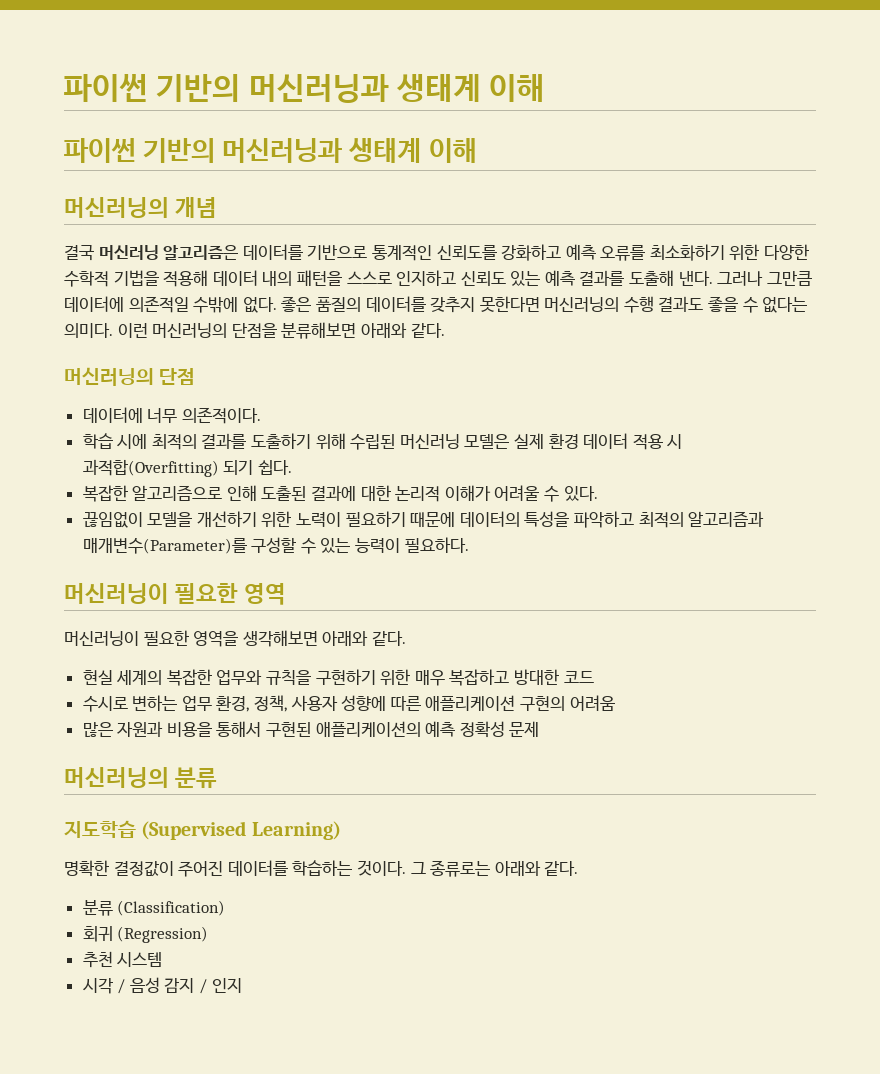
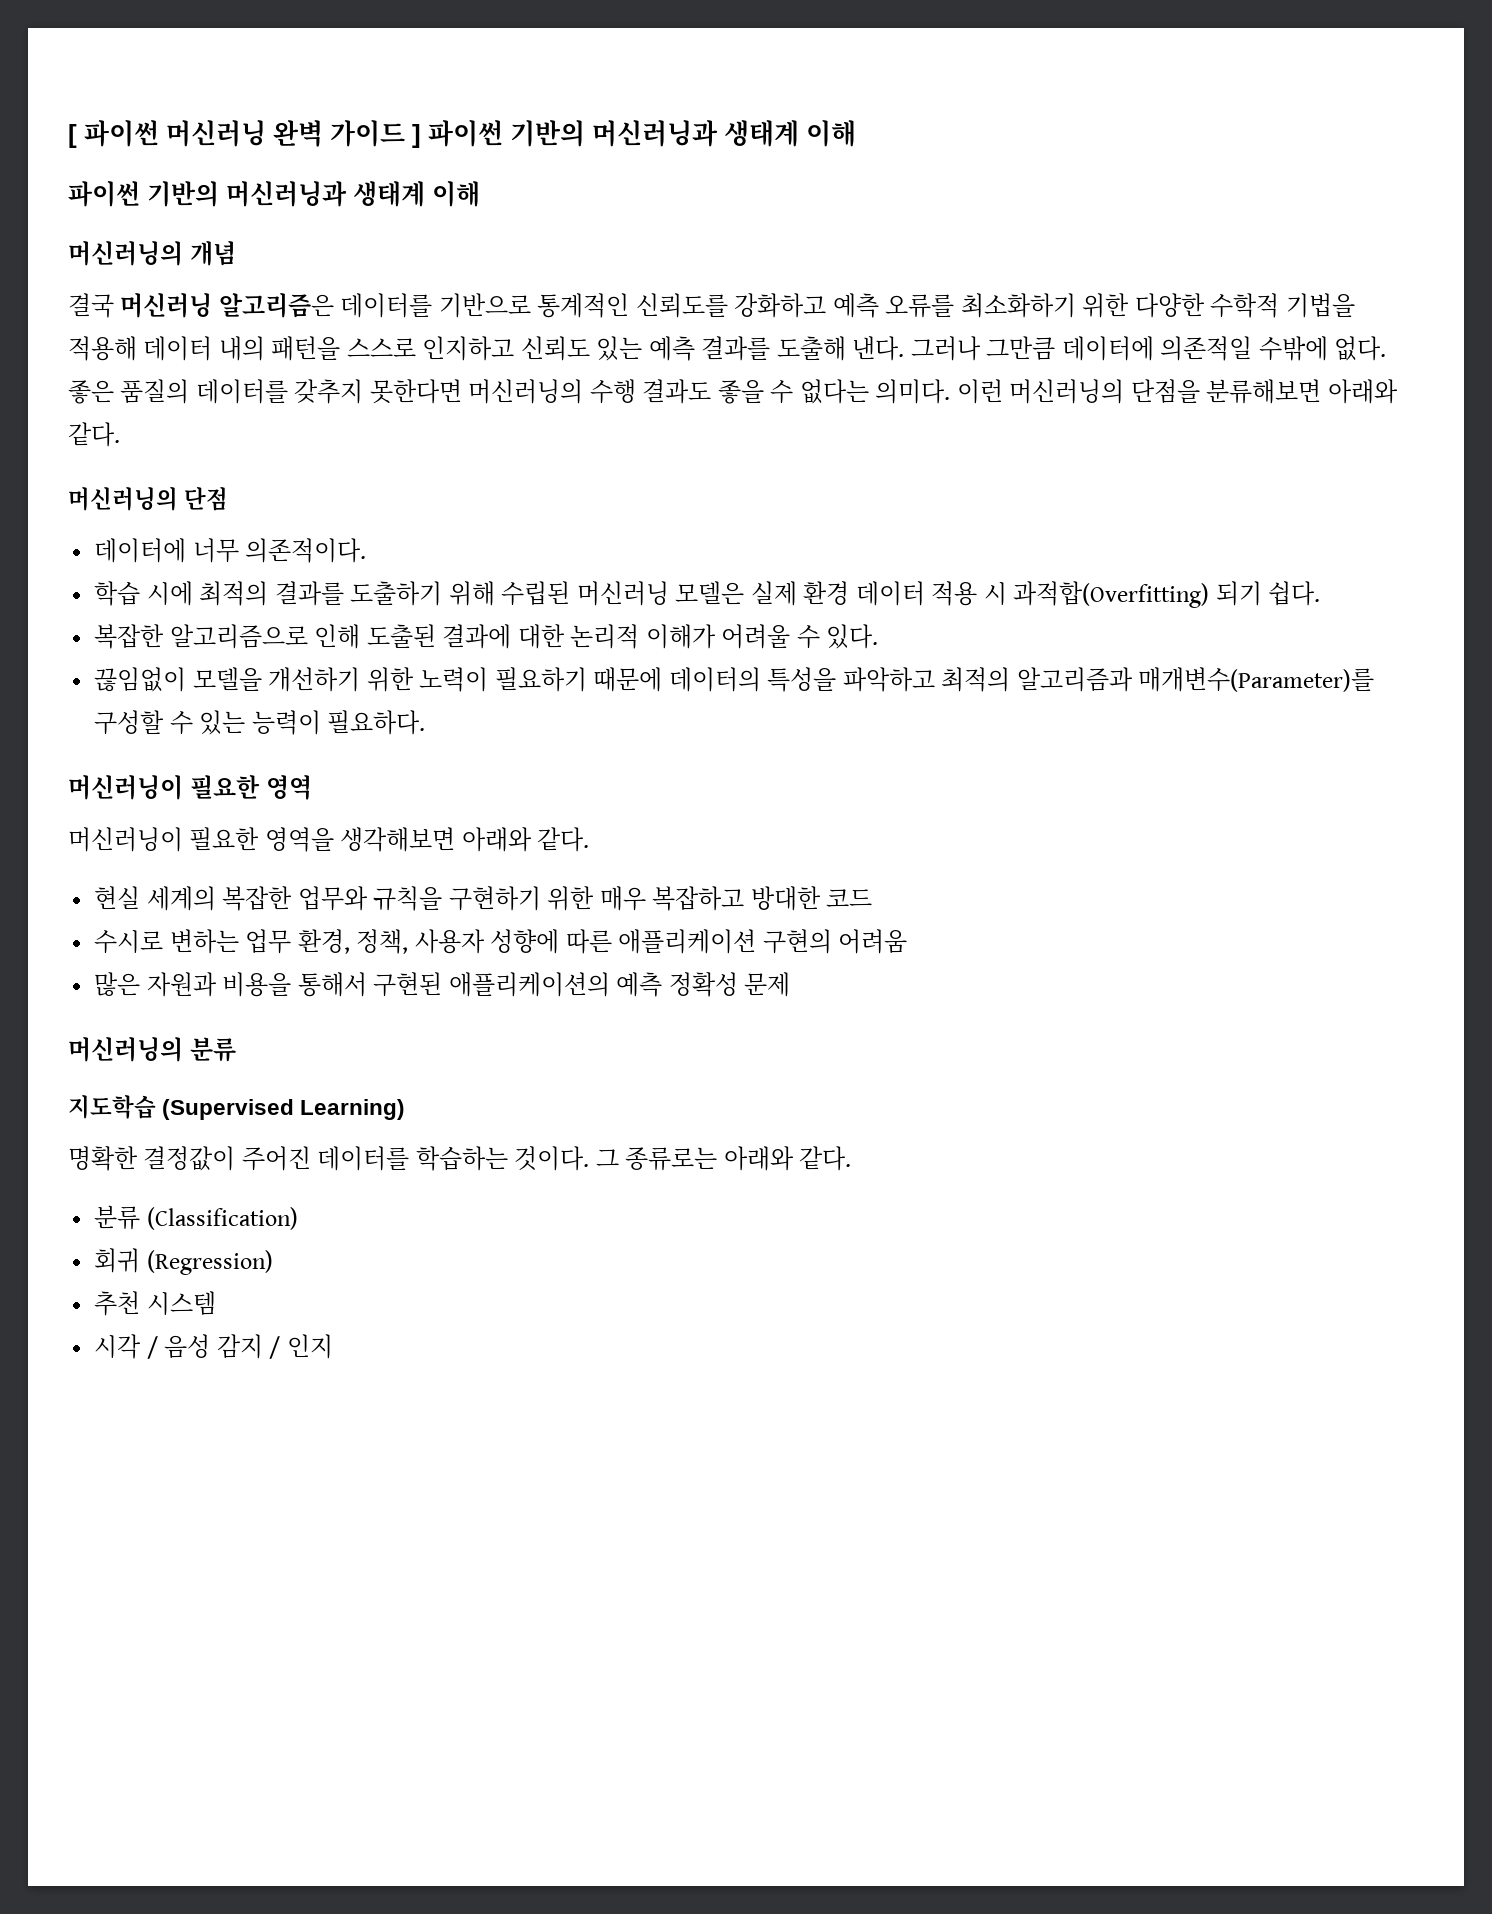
(64, 88) none -> [68,120,422,148] [ 파이썬 머신러닝 완벽 가이드 ]

